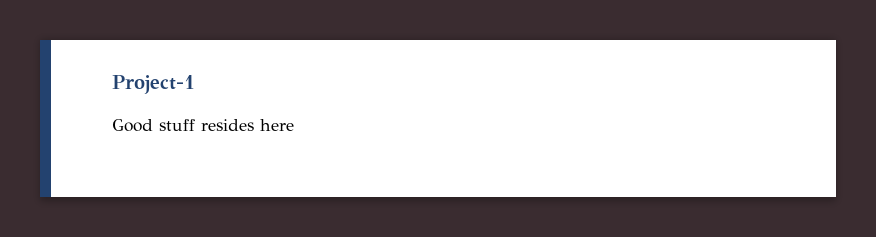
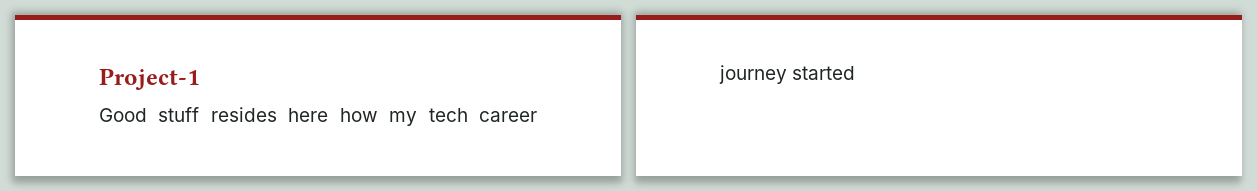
(294, 125) none -> [339,108,537,126] [719,65,856,84] how my tech career journey started

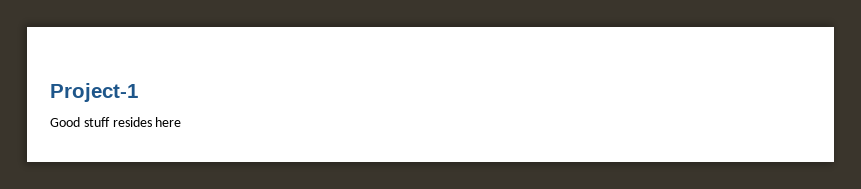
[339,108,537,126] [719,65,856,84] how my tech career journey started -> (182, 122) none

